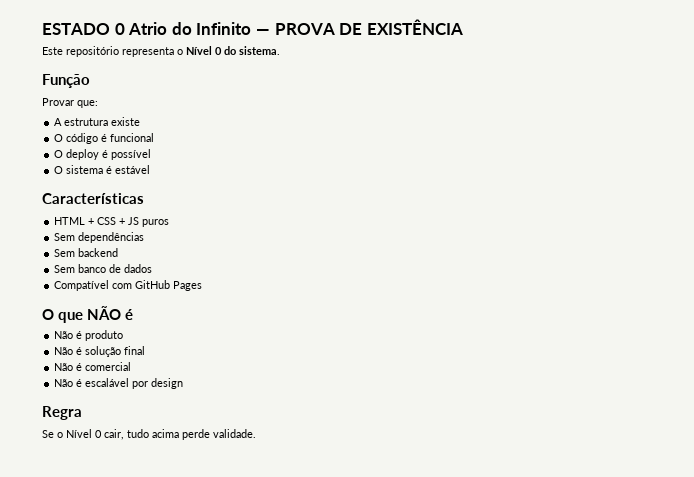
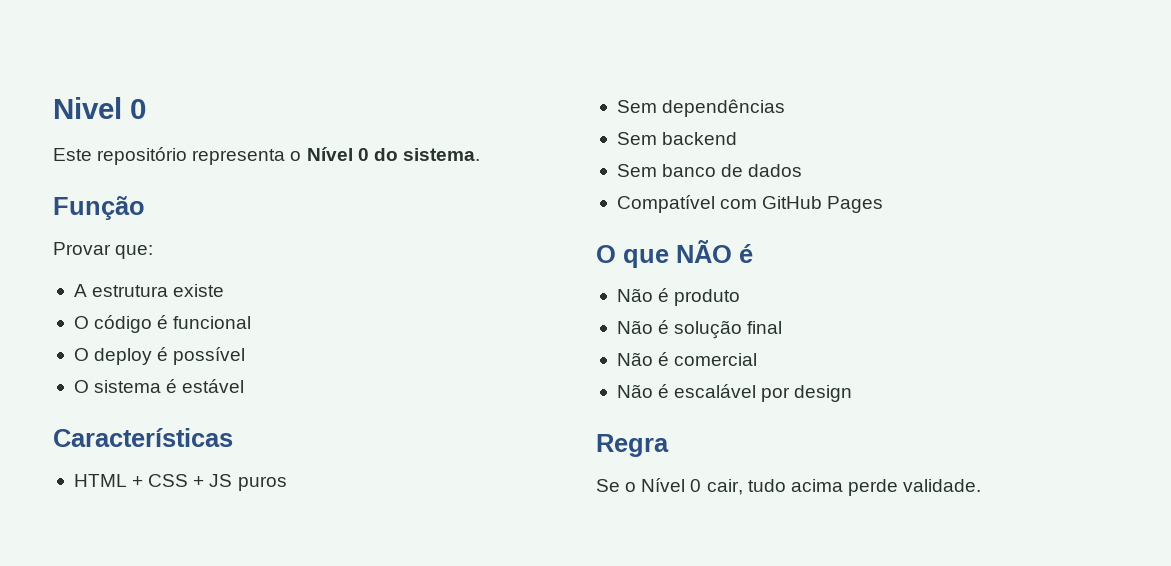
[42,19,463,35] ESTADO 0 Atrio do Infinito — PROVA DE EXISTÊNCIA -> [53,97,146,119] Nivel 0

